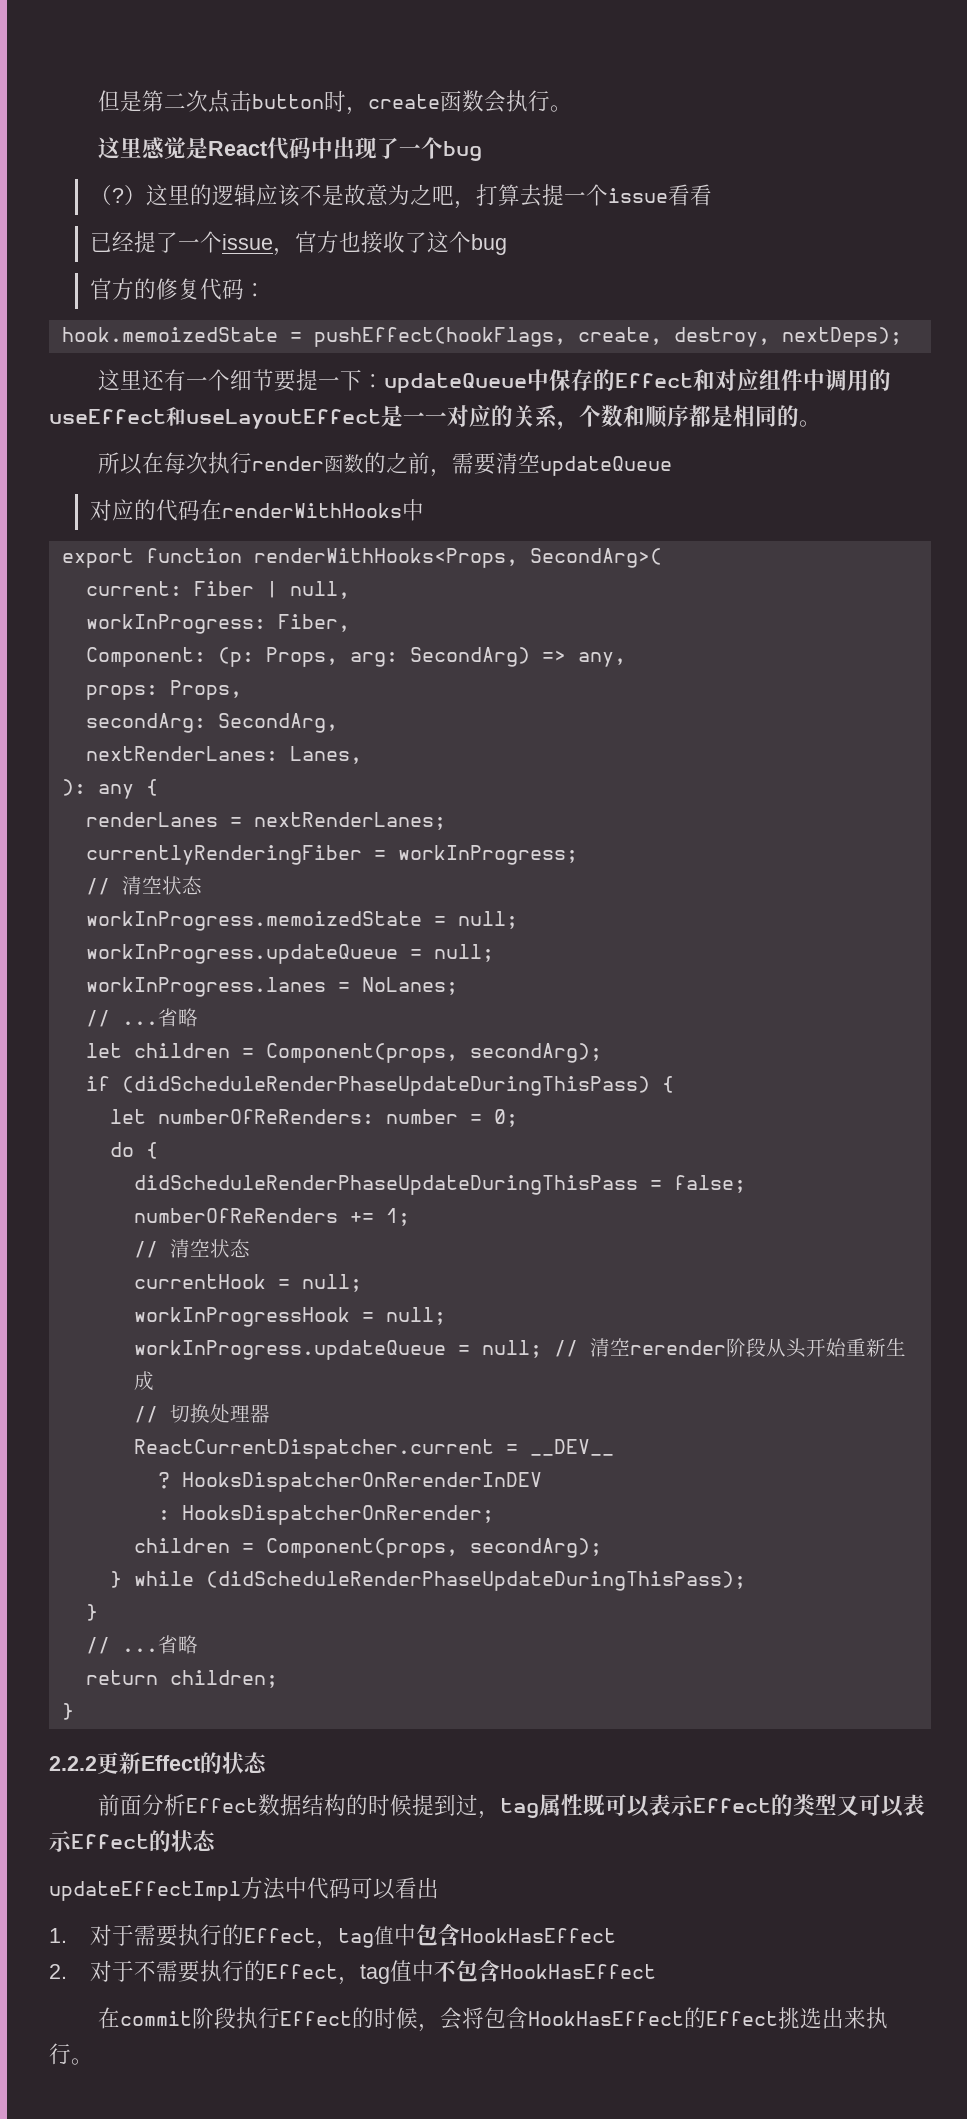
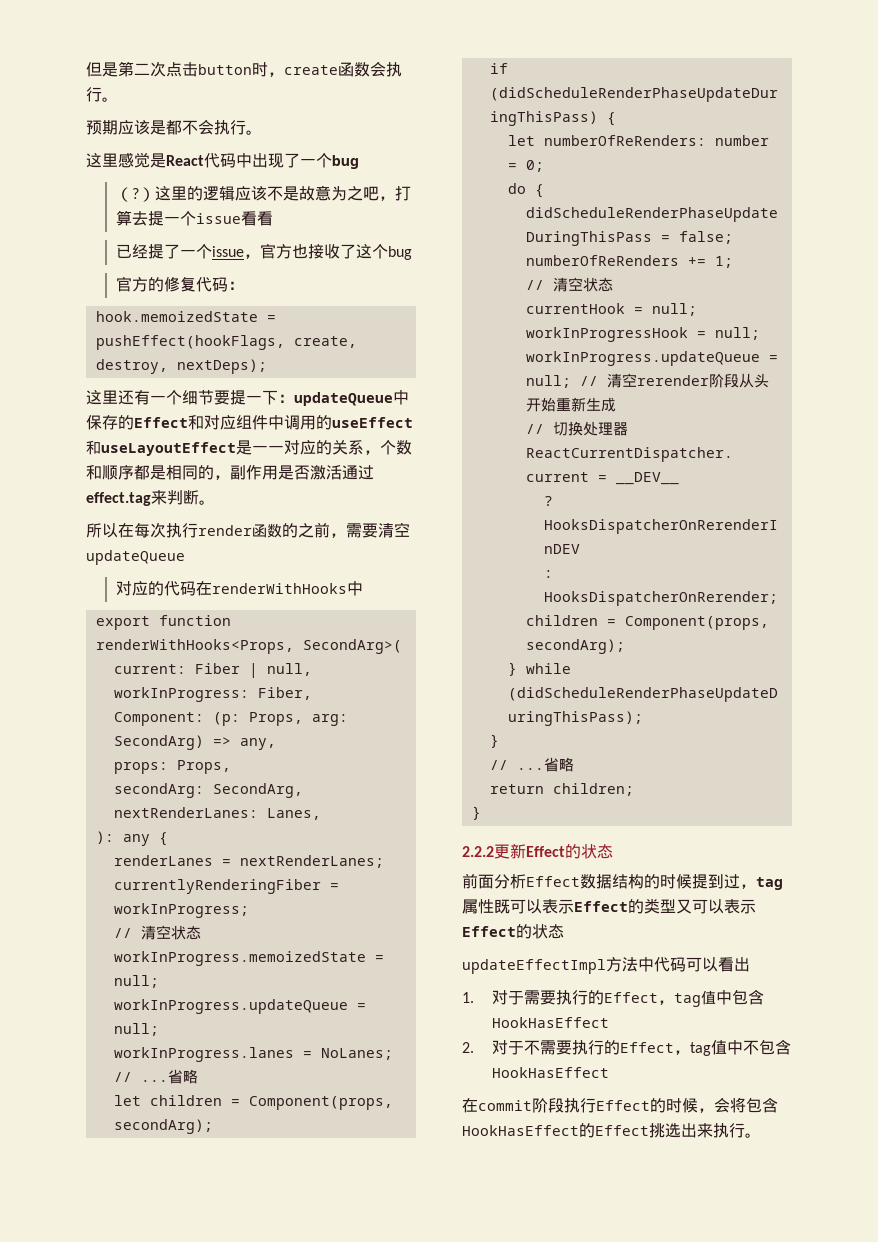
(572, 108) none -> [86,119,262,135] // 预期应该是都不会执行。
(799, 416) none -> [214,465,374,480] [86,490,199,506] ，副作用是否激活通过effect.tag来判断

